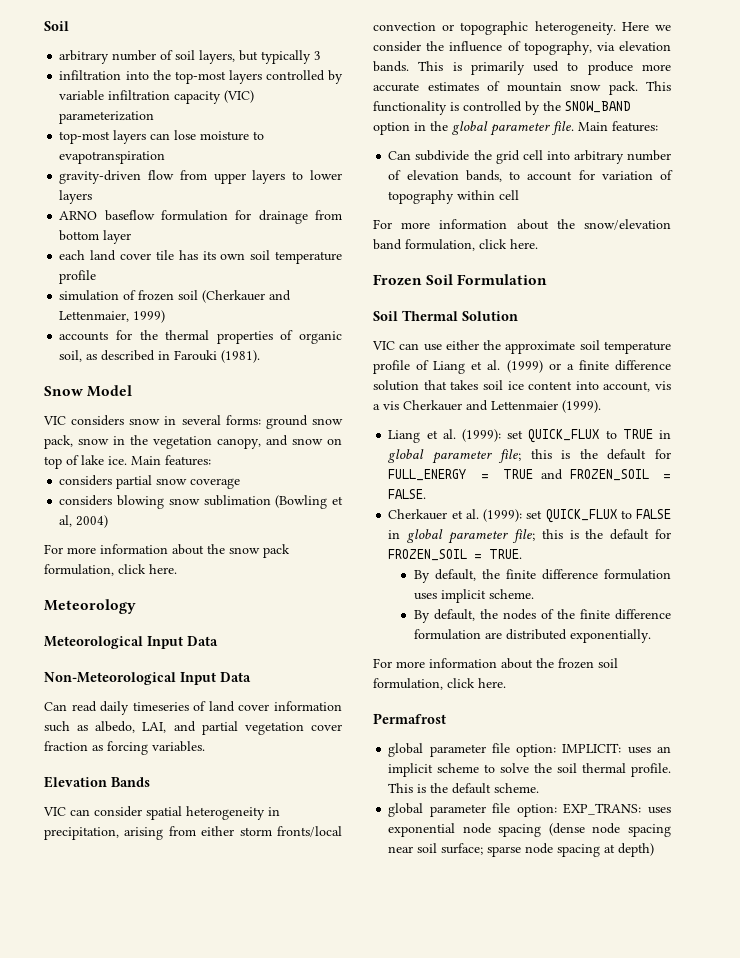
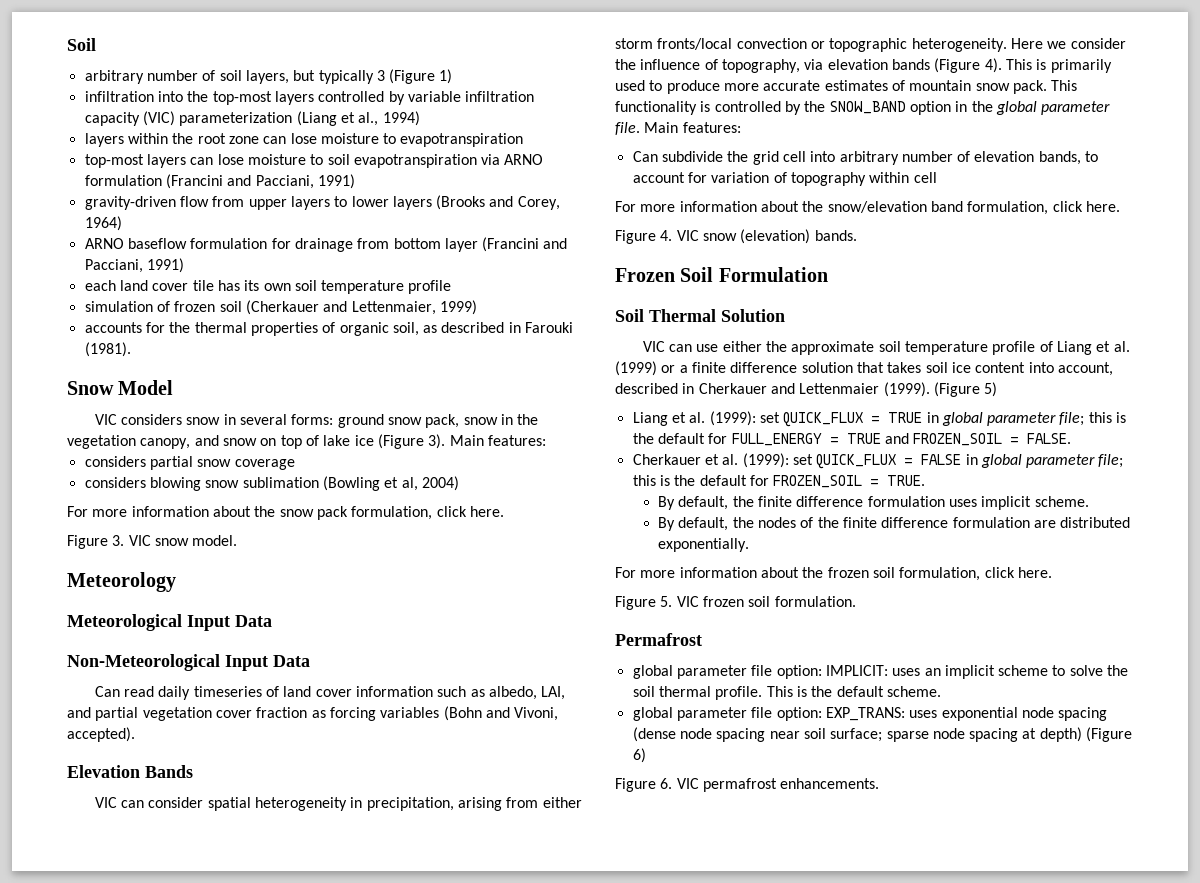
(322, 55) none -> [389,69,453,84] (Figure 1)
(155, 117) none -> [296,111,420,126] [84,133,524,147] (Liang et al., 1994) // layers within the root zone can lose moisture to evapotranspiration
[59,151,166,164] evapotranspiration -> [327,154,544,168] [84,174,355,189] soil evapotranspiration via ARNO formulation (Francini and Pacciani, 1991)
(93, 197) none -> [436,195,560,210] [84,216,122,231] (Brooks and Corey, 1964)
(132, 237) none -> [482,237,568,252] [84,258,184,273] (Francini and Pacciani, 1991)
[108,456,127,465] ice. -> [354,434,446,449] ice (Figure 3).
(177, 569) none -> [67,535,238,549] // Figure 3. VIC snow model.
[152,741,205,752] variables. -> [380,706,559,721] [67,727,135,742] variables (Bohn and Vivoni, accepted).
[373,61,409,72] bands. -> [891,58,1002,73] bands (Figure 4).
(538, 244) none -> [615,229,857,244] // Figure 4. VIC snow (elevation) bands.
[655,381,671,390] [373,401,399,410] vis a vis -> [615,383,695,394] described in
(601, 406) none -> [933,382,998,397] (Figure 5)
[605,430,617,439] to -> [871,416,881,423] =
[620,510,632,519] to -> [904,458,914,465] =
(506, 683) none -> [615,596,856,610] // Figure 5. VIC frozen soil formulation.
(655, 850) none -> [1086,727,1133,742] [632,748,646,763] [615,778,880,792] (Figure 6) // Figure 6. VIC permafrost enhancements.

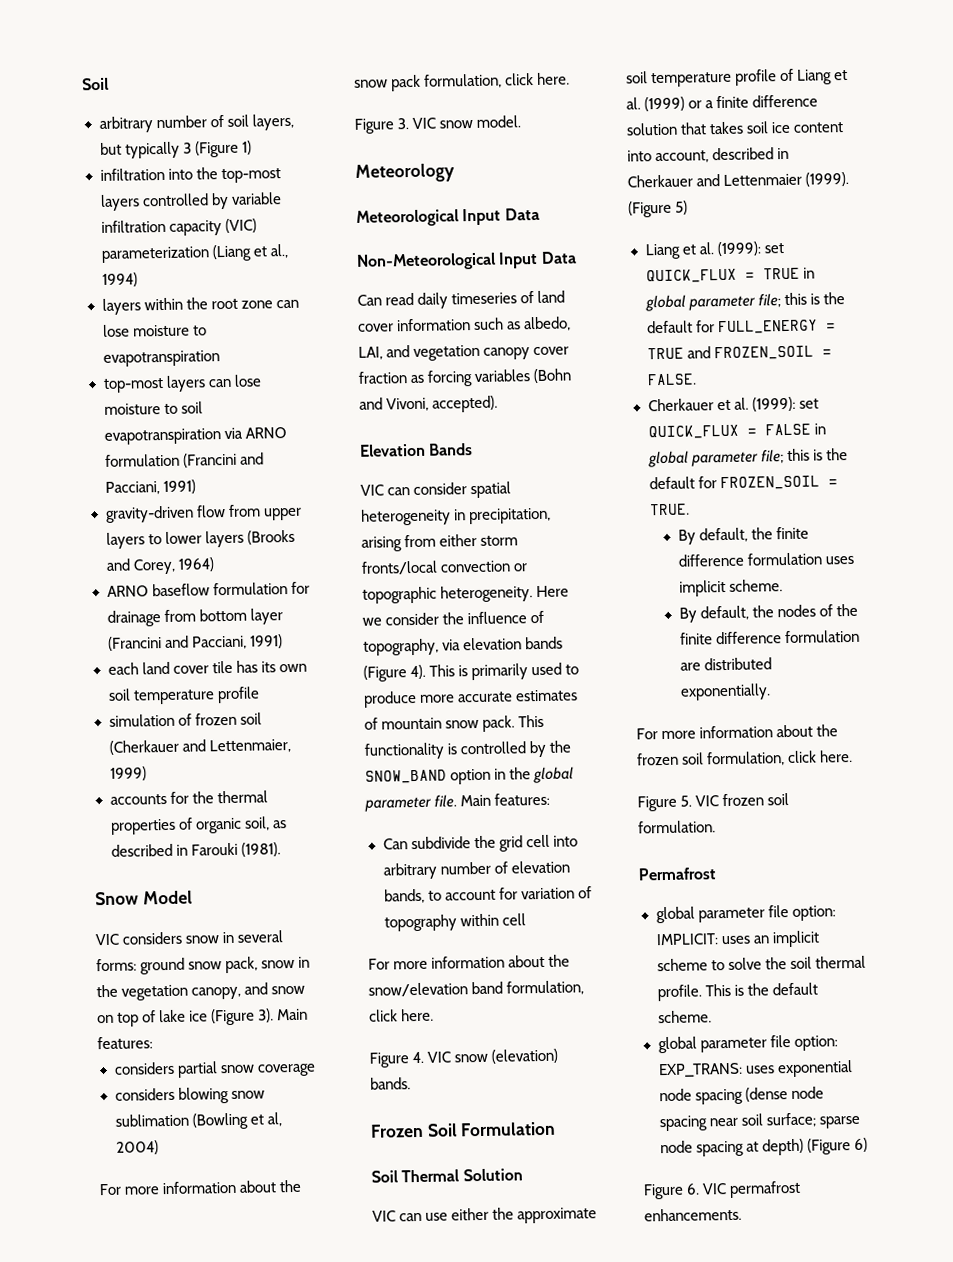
[95,707,212,721] partial vegetation -> [413,344,531,361] vegetation canopy

